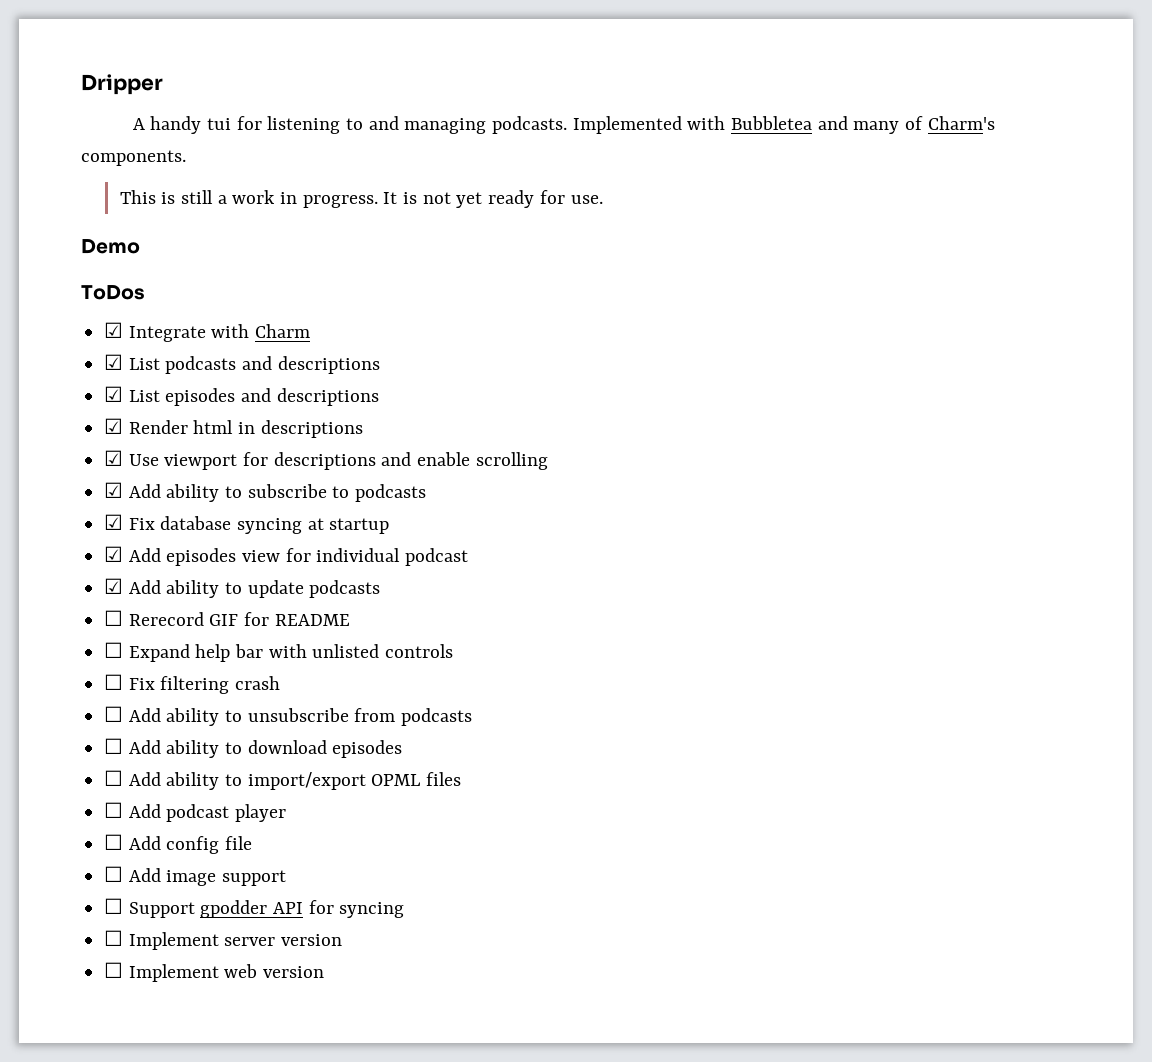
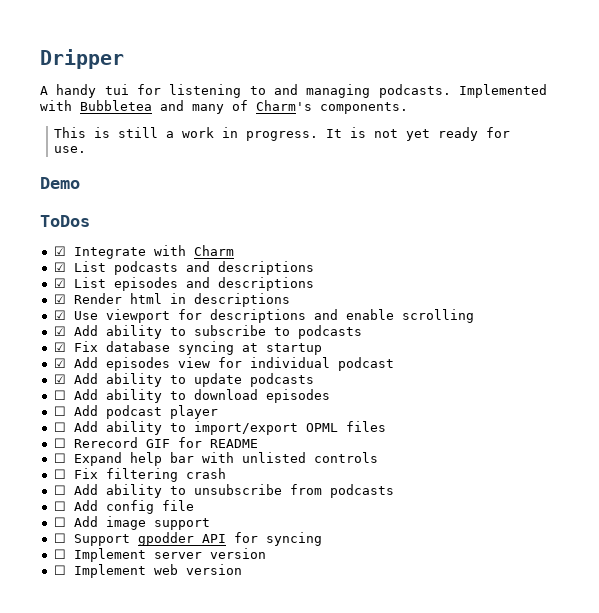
(381, 589) none -> [53,389,330,403] [53,405,218,419] [53,421,386,435] // ☐ Add ability to download episodes // ☐ Add podcast player // ☐ Add ability to import/export OPML files
[104,738,403,758] [104,770,462,790] [104,802,287,822] // ☐ Add ability to download episodes // ☐ Add ability to import/export OPML files // ☐ Add podcast player -> (394, 491) none

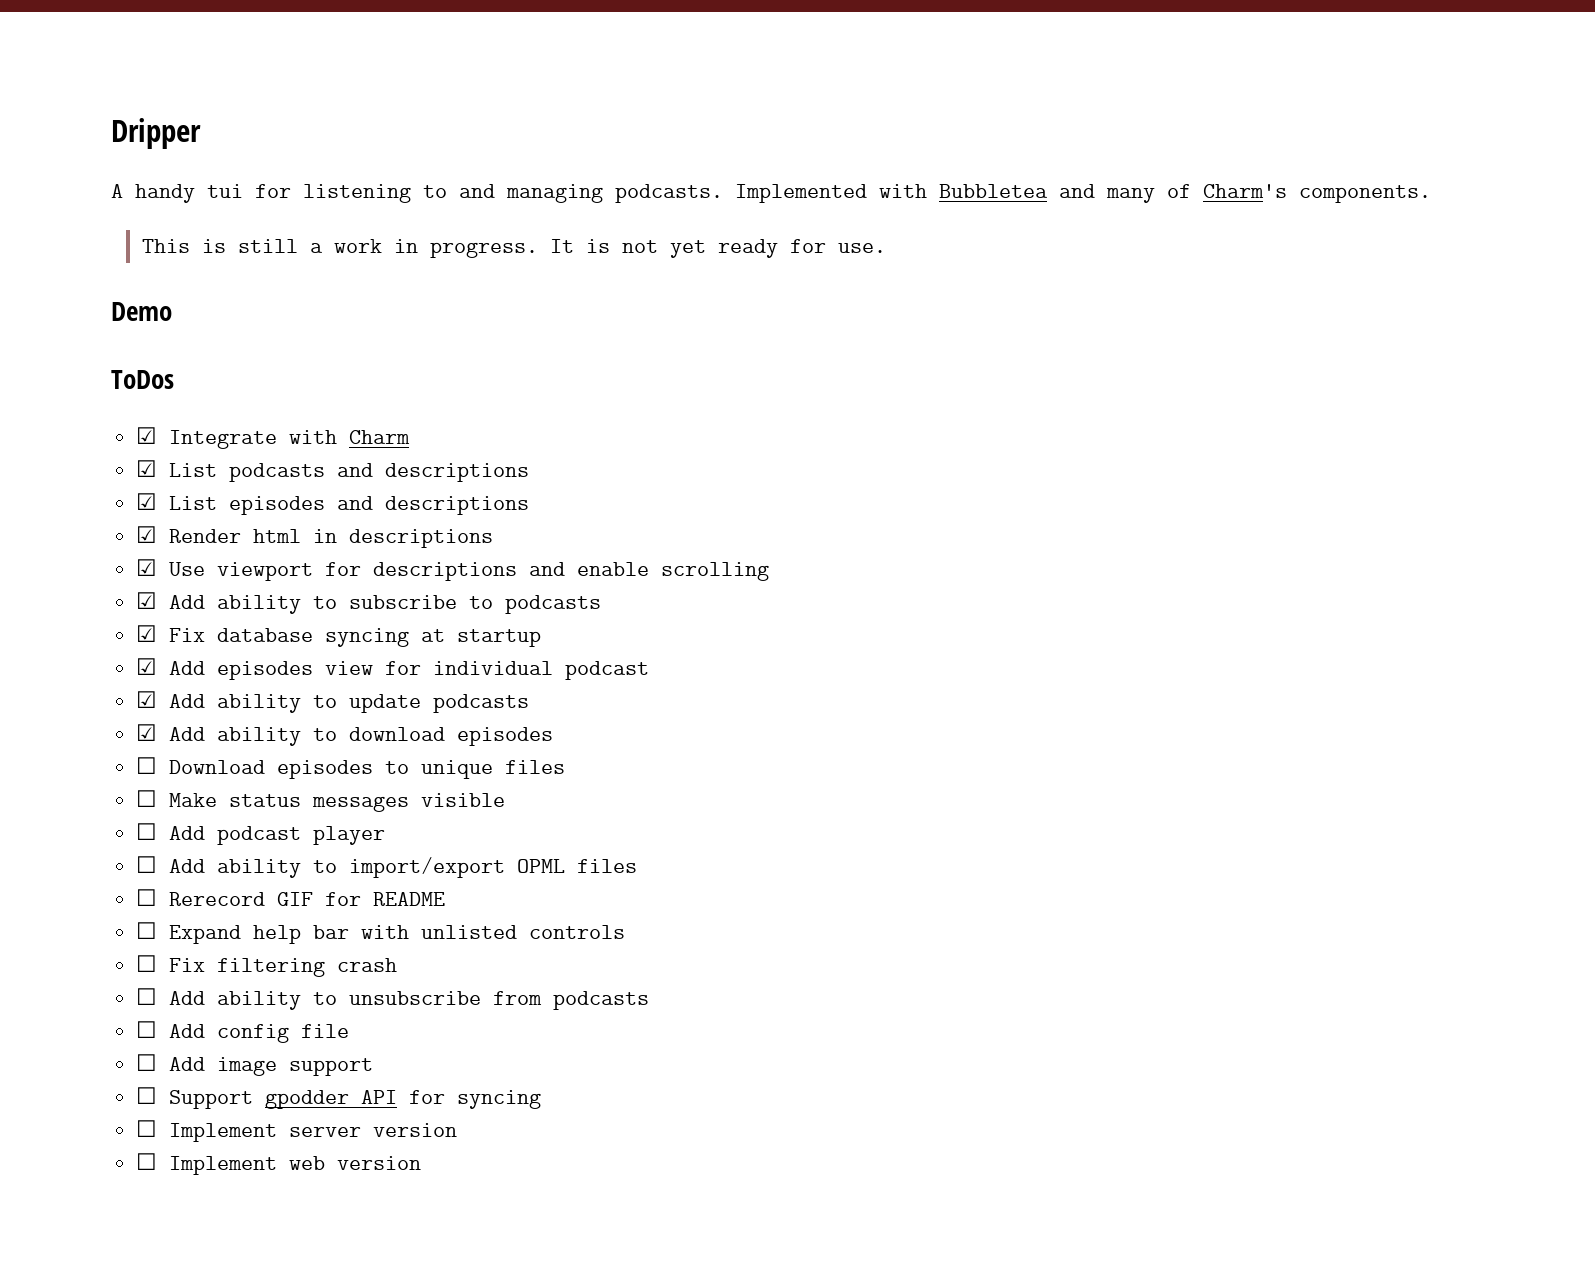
[53,390,66,400] ☐ -> [136,724,158,741] ☑
(330, 396) none -> [136,757,566,779] [136,790,506,812] // ☐ Download episodes to unique files // ☐ Make status messages visible

